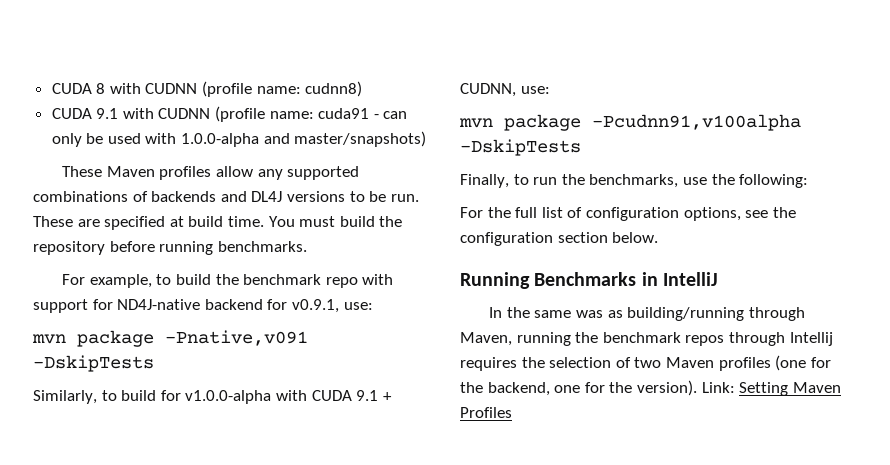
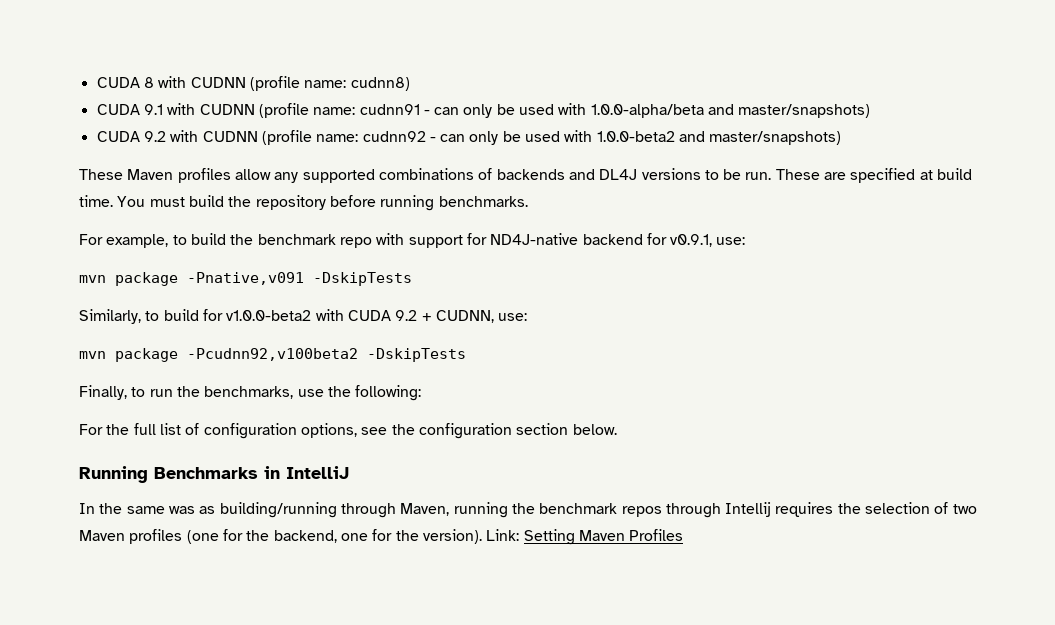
[318,108,408,119] [51,133,260,147] cuda91 - can only be used with 1.0.0-alpha -> [359,103,871,118] [96,130,675,145] cudnn91 - can only be used with 1.0.0-alpha/beta and master/snapshots) // CUDA 9.2 with CUDNN (profile name: cudnn92 - can only be used with 1.0.0-beta2
[185,390,272,404] v1.0.0-alpha -> [226,310,312,321] v1.0.0-beta2
[356,390,379,401] 9.1 -> [395,310,418,321] 9.2
[592,114,801,131] -Pcudnn91,v100alpha -> [187,348,358,361] -Pcudnn92,v100beta2

